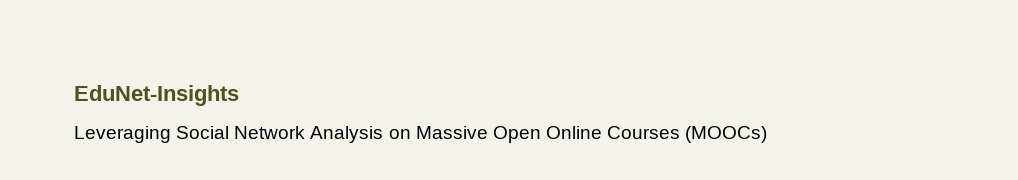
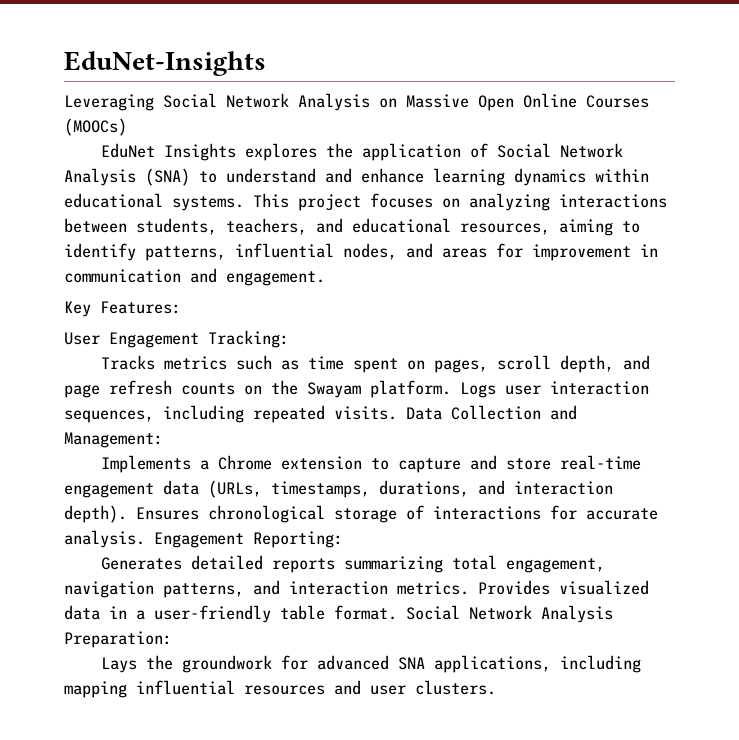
(768, 134) none -> [100,143,623,161] [64,168,649,186] [64,193,667,211] [64,218,640,236] [64,243,658,261] [64,268,325,286] [64,301,181,317] [64,330,289,348] [100,355,650,373] [64,380,649,398] [64,405,577,423] [64,432,163,448] [100,455,641,473] [64,480,613,498] [64,505,658,523] [64,530,343,548] [100,555,605,573] [64,580,649,598] [64,605,613,623] [64,631,172,648] [100,655,641,673] [64,680,496,698] // EduNet Insights explores the application of Social Network Analysis (SNA) to understand and enhance learning dynamics within educational systems. This project focuses on analyzing interactions between students, teachers, and educational resources, aiming to identify patterns, influential nodes, and areas for improvement in communication and engagement. // Key Features: // User Engagement Tracking: // Tracks metrics such as time spent on pages, scroll depth, and page refresh counts on the Swayam platform. Logs user interaction sequences, including repeated visits. Data Collection and Management: // Implements a Chrome extension to capture and store real-time engagement data (URLs, timestamps, durations, and interaction depth). Ensures chronological storage of interactions for accurate analysis. Engagement Reporting: // Generates detailed reports summarizing total engagement, navigation patterns, and interaction metrics. Provides visualized data in a user-friendly table format. Social Network Analysis Preparation: // Lays the groundwork for advanced SNA applications, including mapping influential resources and user clusters.

